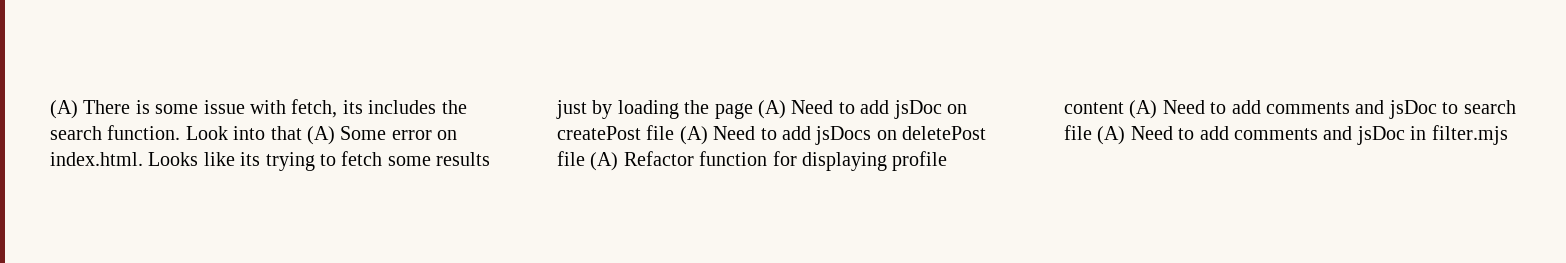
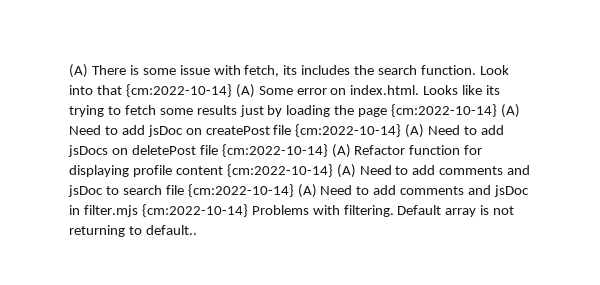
(302, 133) none -> [125,84,232,97] {cm:2022-10-14}
(753, 111) none -> [391,104,498,117] {cm:2022-10-14}
(675, 132) none -> [295,124,402,137] {cm:2022-10-14}
(585, 158) none -> [221,144,328,157] {cm:2022-10-14}
(1124, 108) none -> [226,164,333,177] {cm:2022-10-14}
(1092, 132) none -> [187,184,294,197] {cm:2022-10-14}
(1508, 135) none -> [141,204,515,217] [69,225,197,237] {cm:2022-10-14} Problems with filtering. Default array is not returning to default..

